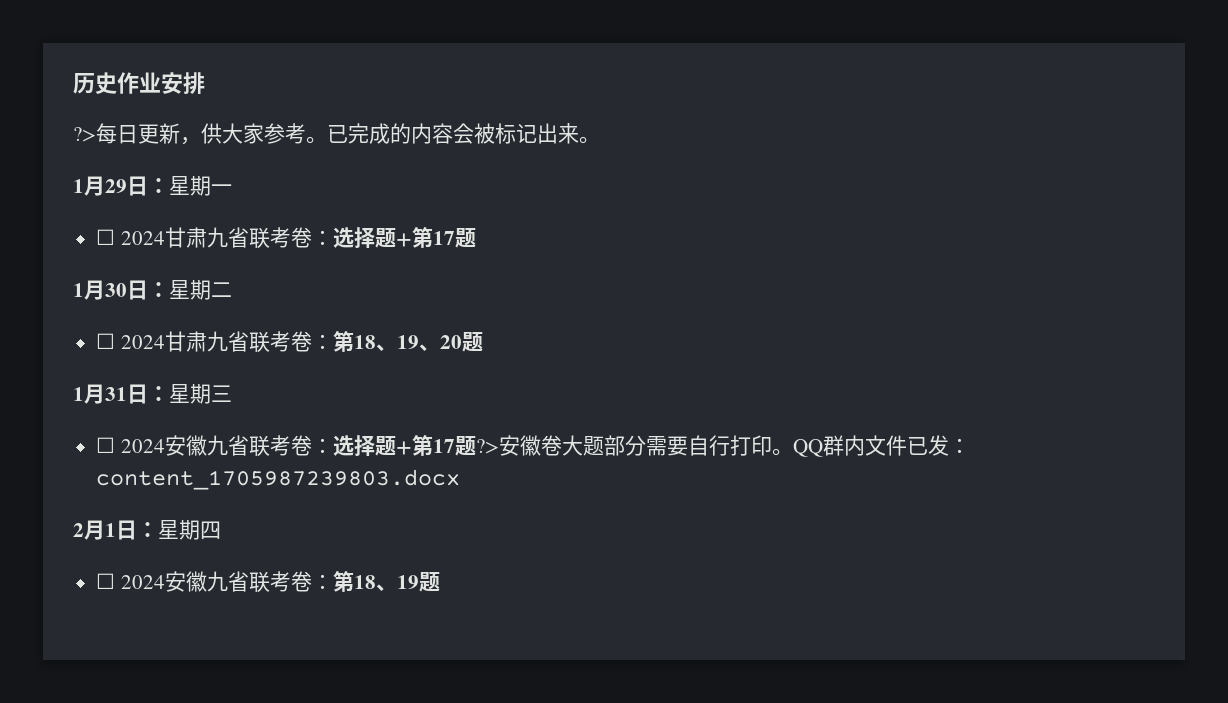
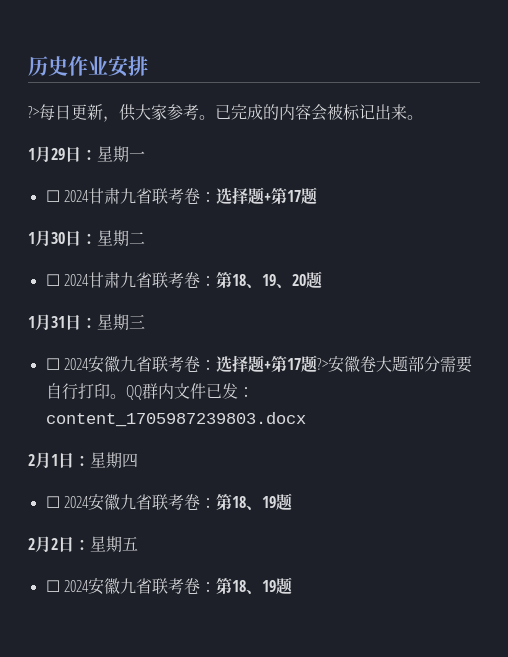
(440, 582) none -> [28,536,138,553] [45,577,292,595] // 2月2日：星期五 // ☐ 2024安徽九省联考卷：第18、19题

